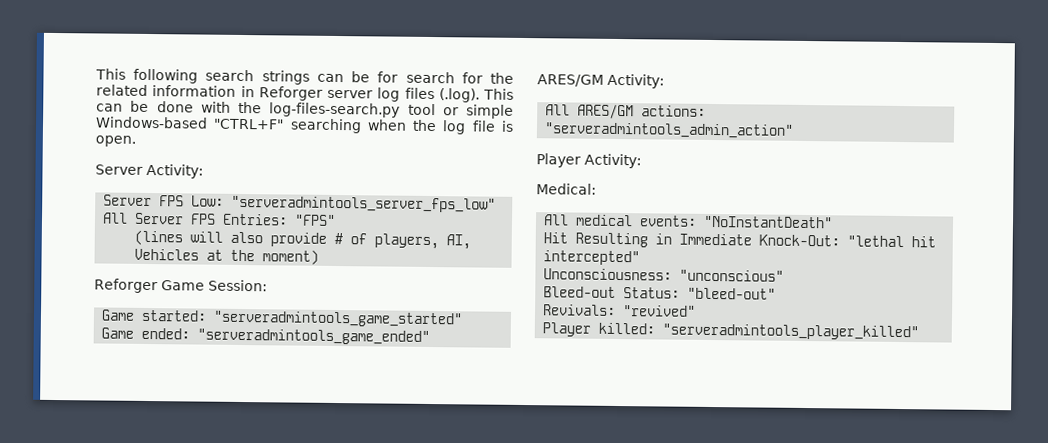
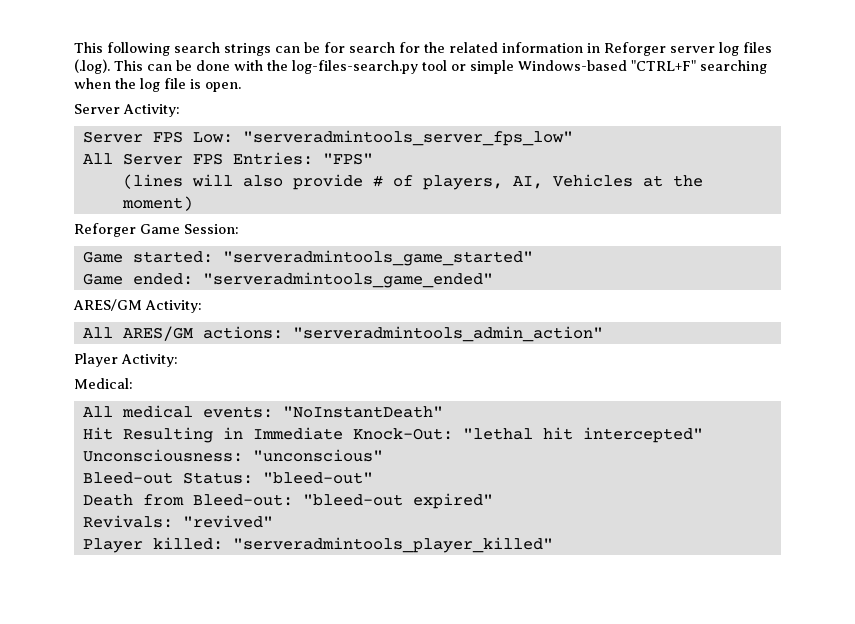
(777, 293) none -> [82,493,493,509] // Death from Bleed-out: "bleed-out expired"

